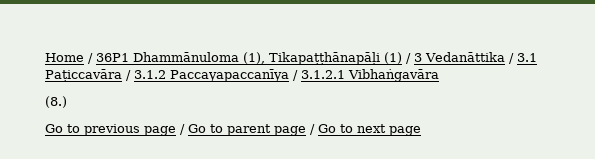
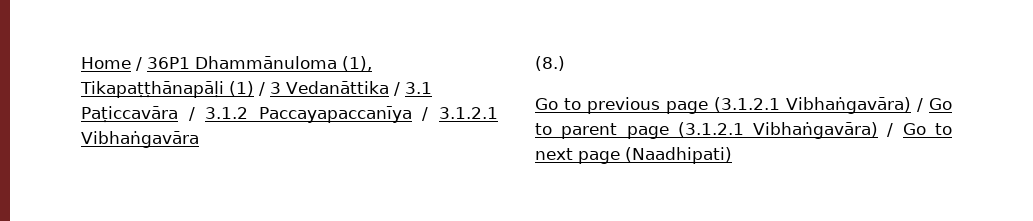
(176, 131) none -> [714,97,911,114] (3.1.2.1 Vibhaṅgavāra)
(306, 131) none -> [677,122,879,139] (3.1.2.1 Vibhaṅgavāra)
(421, 131) none -> [625,147,732,164] (Naadhipati)

